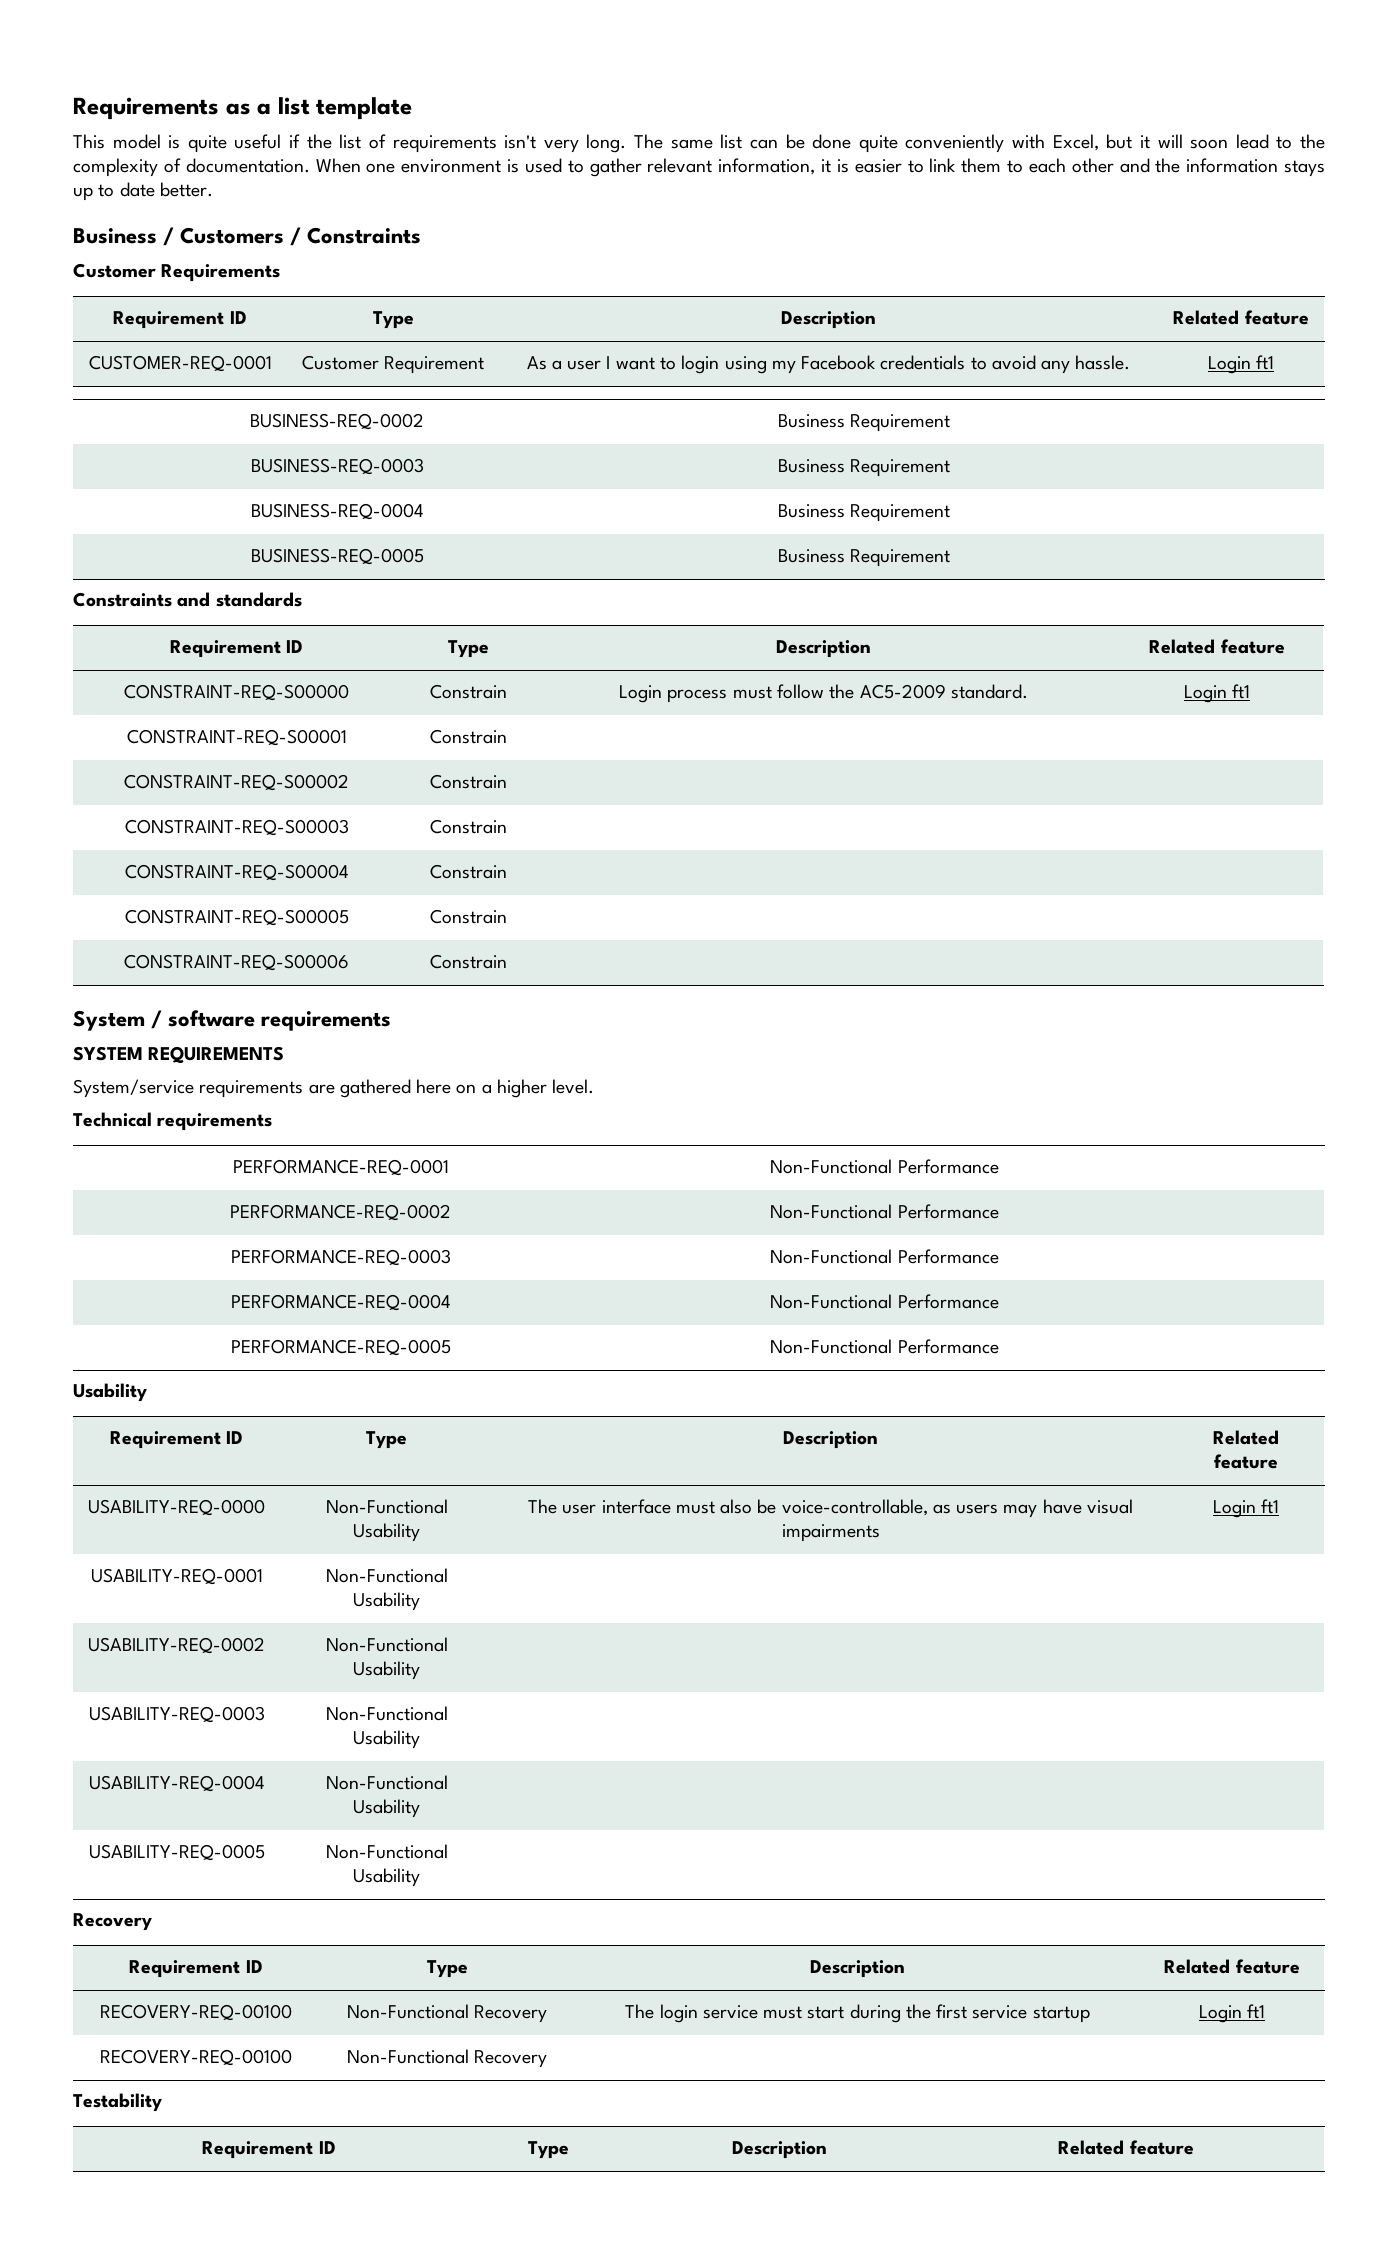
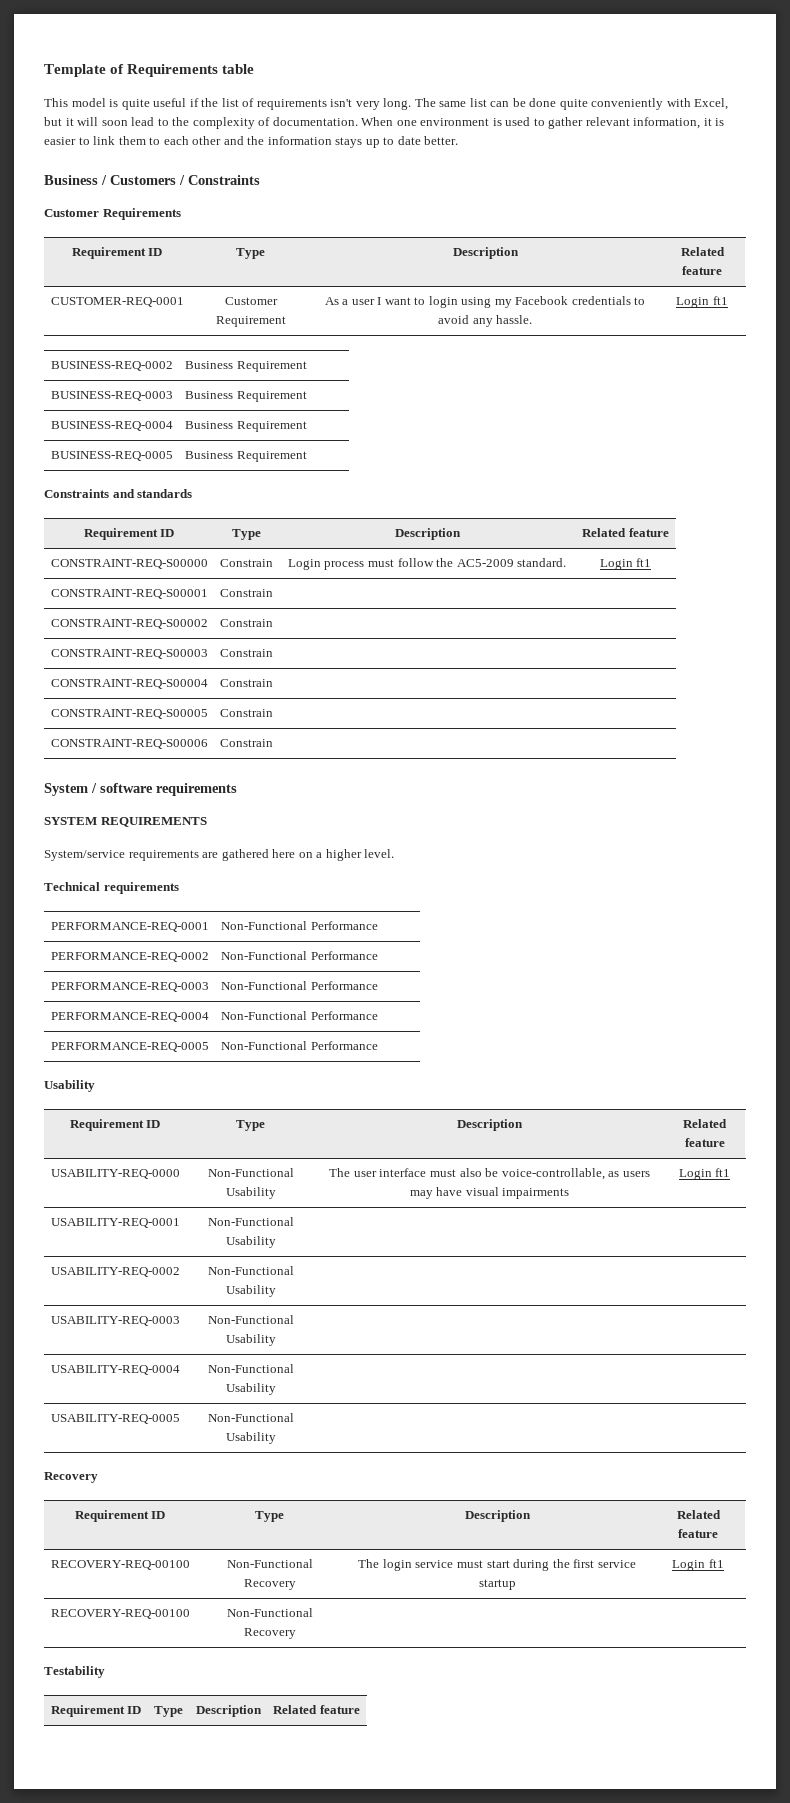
[73,97,413,120] Requirements as a list template -> [44,64,255,77] Template of Requirements table

